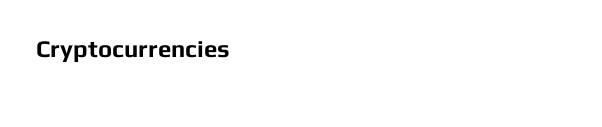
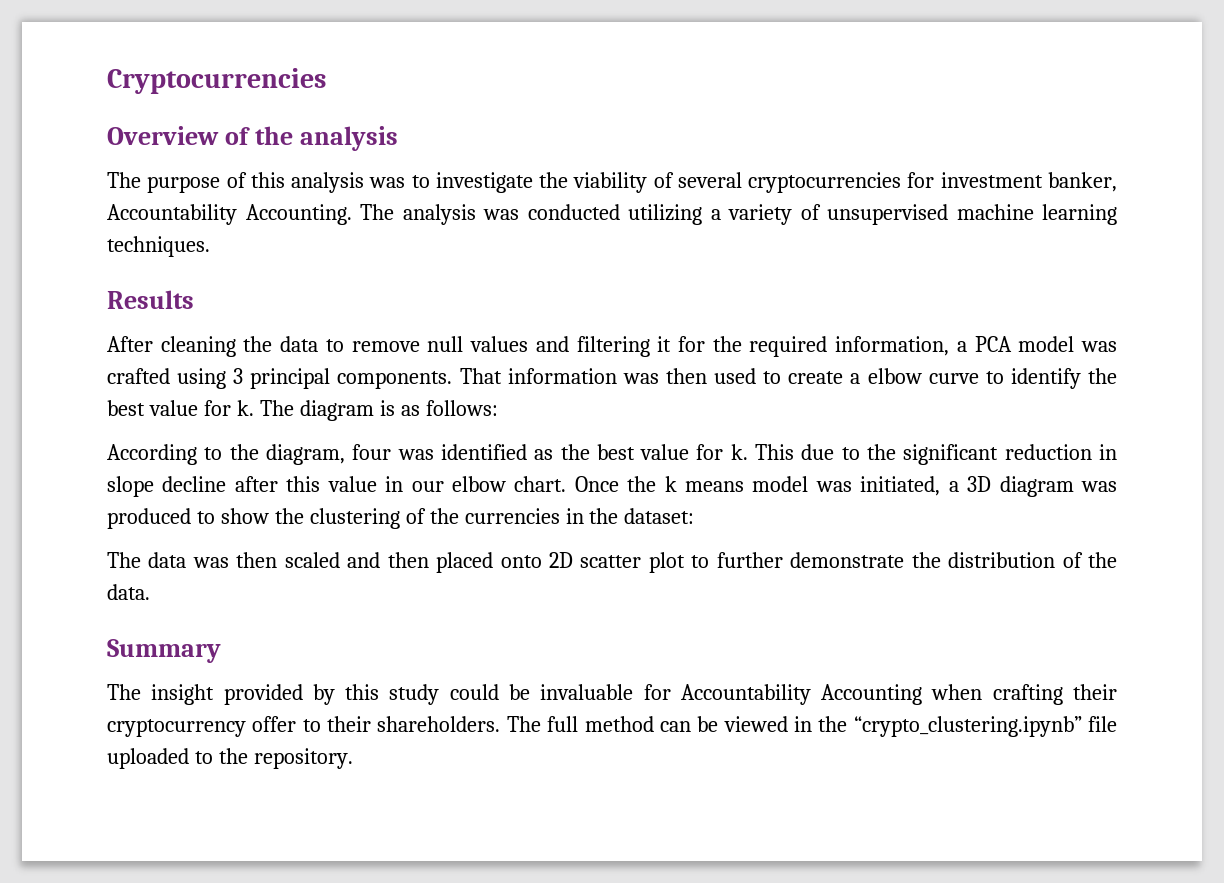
(230, 51) none -> [107,126,398,151] [107,172,1117,193] [107,204,1117,225] [107,236,210,257] [107,290,194,309] [107,336,1117,357] [107,368,1117,389] [107,400,498,421] [107,444,1117,465] [107,476,1118,497] [107,508,695,529] [107,552,1118,573] [107,584,150,600] [107,639,221,663] [107,684,1118,705] [107,716,1117,737] [107,748,353,769] // Overview of the analysis // The purpose of this analysis was to investigate the viability of several cryptocurrencies for investment banker, Accountability Accounting. The analysis was conducted utilizing a variety of unsupervised machine learning techniques. // Results // After cleaning the data to remove null values and filtering it for the required information, a PCA model was crafted using 3 principal components. That information was then used to create a elbow curve to identify the best value for k. The diagram is as follows: // According to the diagram, four was identified as the best value for k. This due to the significant reduction in slope decline after this value in our elbow chart. Once the k means model was initiated, a 3D diagram was produced to show the clustering of the currencies in the dataset: // The data was then scaled and then placed onto 2D scatter plot to further demonstrate the distribution of the data. // Summary // The insight provided by this study could be invaluable for Accountability Accounting when crafting their cryptocurrency offer to their shareholders. The full method can be viewed in the “crypto_clustering.ipynb” file uploaded to the repository.

